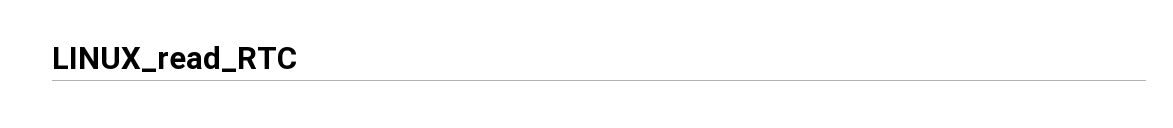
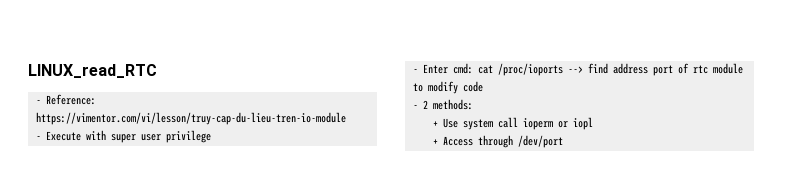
(297, 59) none -> [35,94,96,105] [35,112,346,125] [35,130,211,143] [412,63,743,76] [412,81,483,94] [412,99,473,110] [432,117,593,130] [432,135,563,148] // - Reference: https://vimentor.com/vi/lesson/truy-cap-du-lieu-tren-io-module // - Execute with super user privilege // - Enter cmd: cat /proc/ioports --> find address port of rtc module to modify code // - 2 methods: // + Use system call ioperm or iopl // + Access through /dev/port

